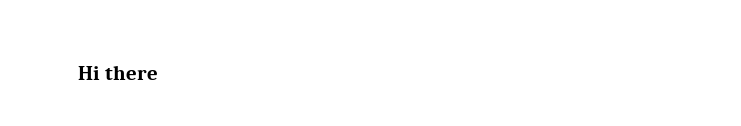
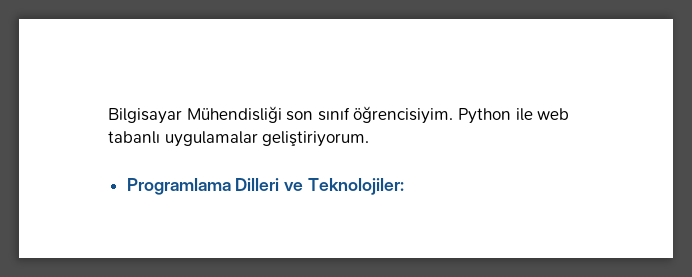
[78,65,158,80] Hi there -> [108,106,570,124] [108,131,370,147] [126,178,404,195] Bilgisayar Mühendisliği son sınıf öğrencisiyim. Python ile web tabanlı uygulamalar geliştiriyorum. // Programlama Dilleri ve Teknolojiler:

